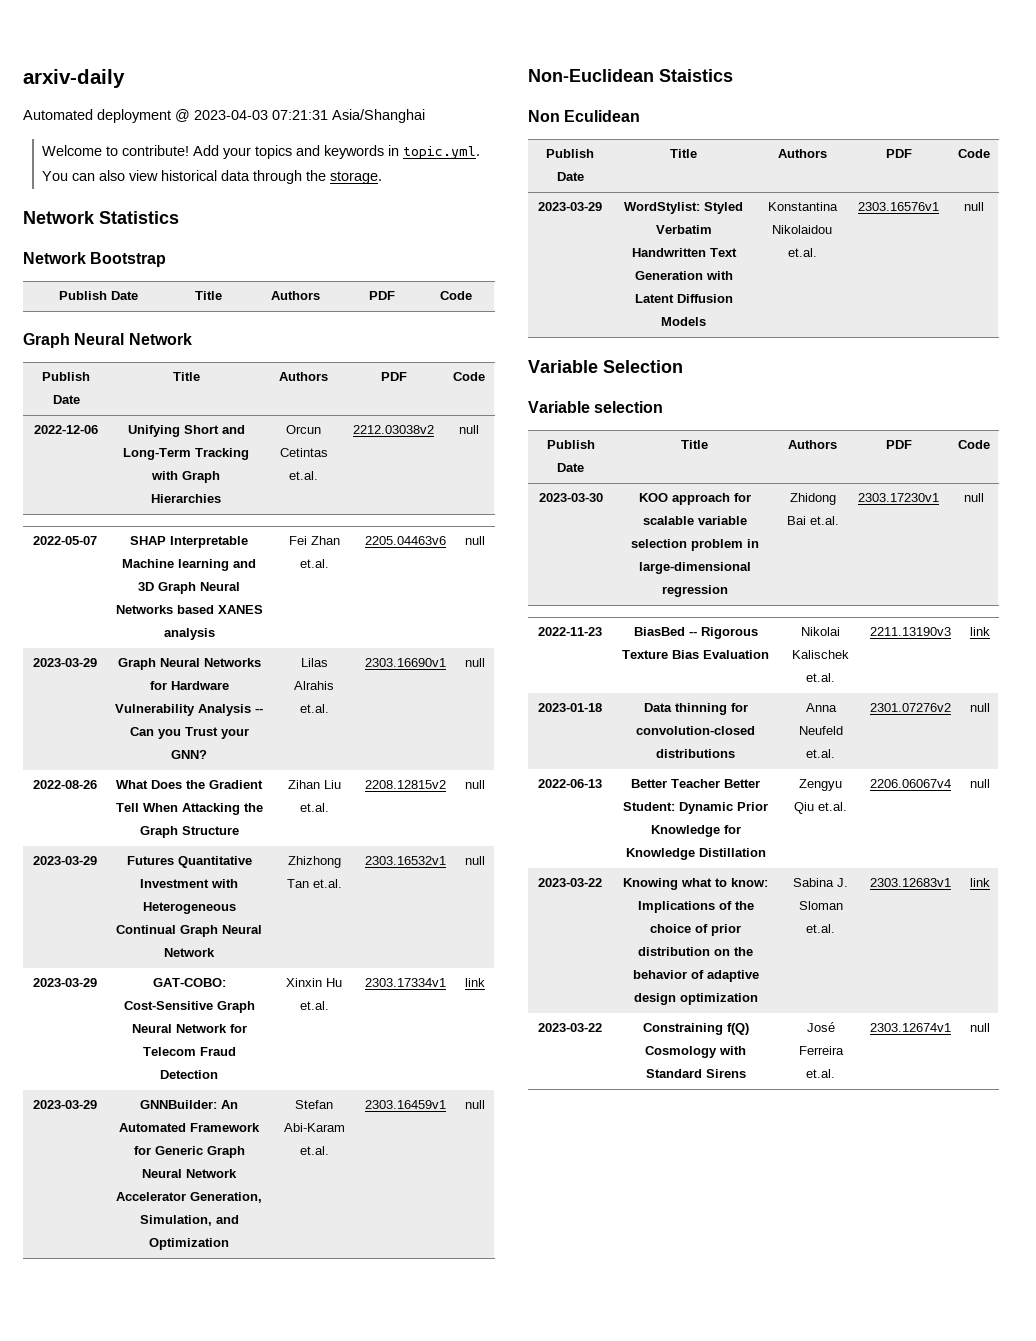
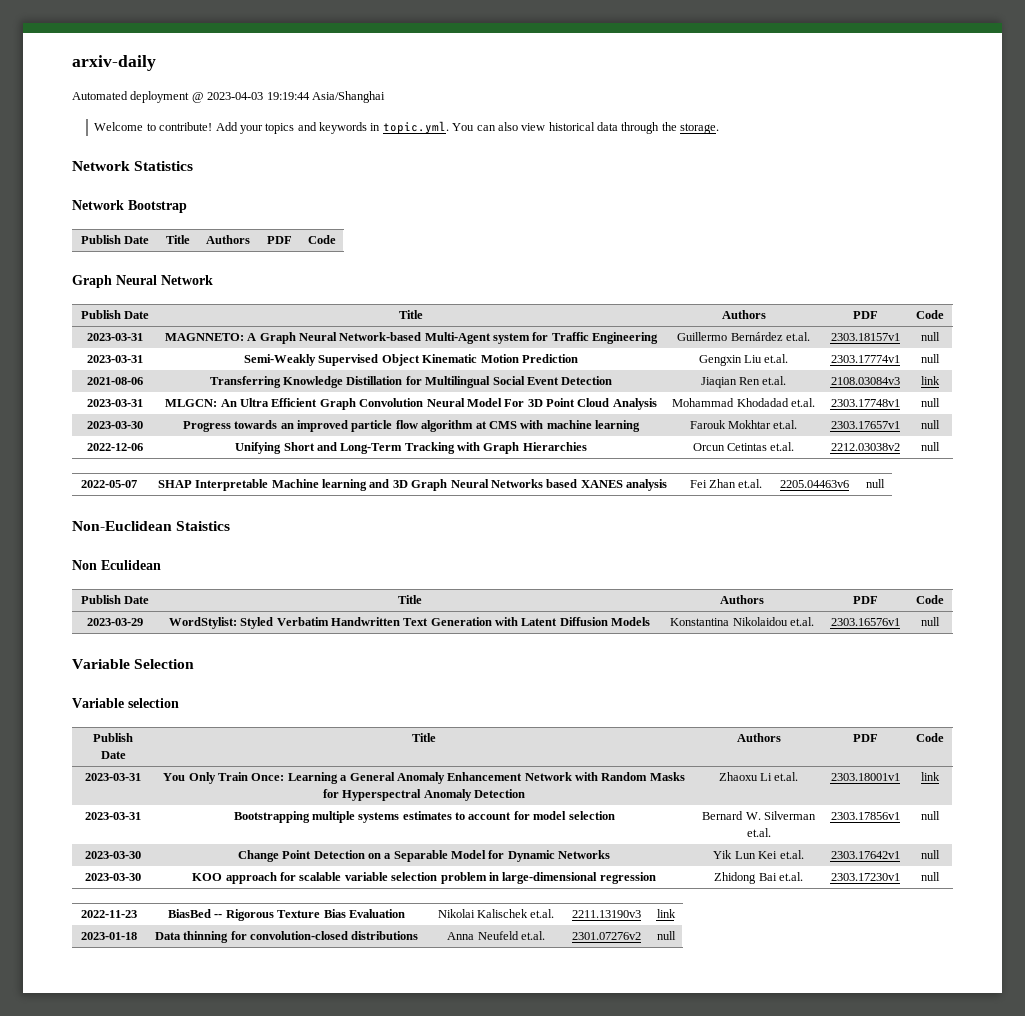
[272,110,328,120] 07:21:31 -> [266,92,310,100] 19:19:44
(485, 376) none -> [87,333,143,341] [164,332,659,344] [677,332,810,341] [830,333,900,341] [921,332,940,341] [87,355,143,363] [244,354,578,366] [698,354,789,366] [830,355,900,363] [921,354,940,363] [87,377,143,385] [209,376,613,388] [700,376,787,388] [830,377,900,385] [921,376,940,385] [87,399,143,407] [165,398,657,410] [672,398,815,407] [830,399,900,407] [921,398,940,407] [87,421,143,429] [182,420,641,432] [689,420,798,429] [830,421,900,429] [921,420,940,429] // 2023-03-31 | MAGNNETO: A Graph Neural Network-based Multi-Agent system for Traffic Engineering | Guillermo Bernárdez et.al. | 2303.18157v1 | null // 2023-03-31 | Semi-Weakly Supervised Object Kinematic Motion Prediction | Gengxin Liu et.al. | 2303.17774v1 | null // 2021-08-06 | Transferring Knowledge Distillation for Multilingual Social Event Detection | Jiaqian Ren et.al. | 2108.03084v3 | link // 2023-03-31 | MLGCN: An Ultra Efficient Graph Convolution Neural Model For 3D Point Cloud Analysis | Mohammad Khodadad et.al. | 2303.17748v1 | null // 2023-03-30 | Progress towards an improved particle flow algorithm at CMS with machine learning | Farouk Mokhtar et.al. | 2303.17657v1 | null
[32,658,97,667] [117,658,261,670] [149,681,229,690] [115,704,263,716] [129,727,249,739] [171,750,207,759] [300,658,328,667] [294,681,334,690] [299,704,329,713] [365,658,446,667] [465,658,485,667] [32,780,97,789] [116,780,263,789] [115,803,263,815] [139,826,239,838] [287,780,341,789] [299,803,329,812] [365,780,446,789] [465,780,485,789] [32,856,97,865] [126,856,252,868] [140,879,238,888] [142,902,236,914] [116,925,262,937] [164,948,215,957] [287,856,341,868] [286,879,342,888] [365,856,446,865] [465,856,485,865] [32,978,97,987] [152,978,226,987] [123,1001,255,1013] [131,1024,247,1033] [142,1047,236,1056] [160,1070,218,1079] [286,978,342,987] [299,1001,329,1010] [365,978,446,987] [465,978,485,987] [32,1100,97,1109] [140,1100,238,1109] [119,1123,260,1132] [133,1146,245,1158] [142,1169,237,1178] [116,1192,262,1203] [139,1215,239,1226] [149,1238,229,1250] [295,1100,333,1109] [283,1123,345,1132] [299,1146,329,1155] [365,1100,446,1109] [465,1100,485,1109] // 2023-03-29 | Graph Neural Networks for Hardware Vulnerability Analysis -- Can you Trust your GNN? | Lilas Alrahis et.al. | 2303.16690v1 | null // 2022-08-26 | What Does the Gradient Tell When Attacking the Graph Structure | Zihan Liu et.al. | 2208.12815v2 | null // 2023-03-29 | Futures Quantitative Investment with Heterogeneous Continual Graph Neural Network | Zhizhong Tan et.al. | 2303.16532v1 | null // 2023-03-29 | GAT-COBO: Cost-Sensitive Graph Neural Network for Telecom Fraud Detection | Xinxin Hu et.al. | 2303.17334v1 | link // 2023-03-29 | GNNBuilder: An Automated Framework for Generic Graph Neural Network Accelerator Generation, Simulation, and Optimization | Stefan Abi-Karam et.al. | 2303.16459v1 | null -> (885, 483) none
(990, 444) none -> [85,773,141,781] [163,772,685,784] [322,789,526,801] [718,772,799,781] [830,773,900,781] [921,772,940,781] [85,812,141,820] [233,811,615,823] [702,811,816,820] [746,828,771,837] [830,812,900,820] [921,811,940,820] [85,851,141,859] [237,850,611,862] [713,850,804,859] [830,851,900,859] [921,850,940,859] // 2023-03-31 | You Only Train Once: Learning a General Anomaly Enhancement Network with Random Masks for Hyperspectral Anomaly Detection | Zhaoxu Li et.al. | 2303.18001v1 | link // 2023-03-31 | Bootstrapping multiple systems estimates to account for model selection | Bernard W. Silverman et.al. | 2303.17856v1 | null // 2023-03-30 | Change Point Detection on a Separable Model for Dynamic Networks | Yik Lun Kei et.al. | 2303.17642v1 | null
[537,779,602,788] [631,779,760,788] [623,802,768,814] [650,825,741,837] [625,848,766,860] [799,779,842,791] [794,802,847,814] [870,779,951,788] [969,779,990,788] [537,878,602,887] [623,878,768,890] [637,901,754,913] [650,924,741,936] [638,947,753,956] [632,970,759,982] [633,993,758,1005] [793,878,848,887] [798,901,843,910] [806,924,835,933] [870,878,951,887] [969,878,990,887] [537,1023,602,1032] [642,1023,749,1035] [645,1046,746,1058] [645,1069,746,1078] [806,1022,835,1032] [798,1046,844,1055] [806,1069,835,1078] [870,1023,951,1032] [969,1023,990,1032] // 2022-06-13 | Better Teacher Better Student: Dynamic Prior Knowledge for Knowledge Distillation | Zengyu Qiu et.al. | 2206.06067v4 | null // 2023-03-22 | Knowing what to know: Implications of the choice of prior distribution on the behavior of adaptive design optimization | Sabina J. Sloman et.al. | 2303.12683v1 | link // 2023-03-22 | Constraining f(Q) Cosmology with Standard Sirens | José Ferreira et.al. | 2303.12674v1 | null -> (676, 935) none

